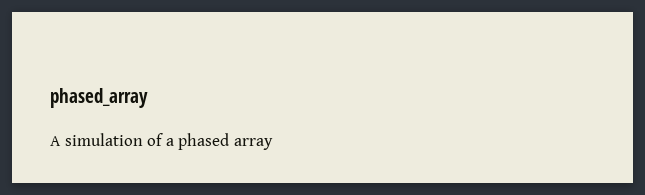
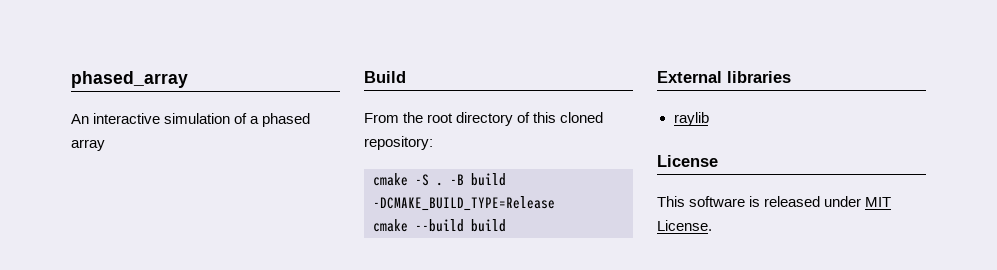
[50,136,61,146] A -> [71,113,161,124] An interactive
(273, 144) none -> [364,71,406,83] [364,112,604,126] [364,136,433,150] [373,173,506,186] [373,196,555,211] [373,219,506,232] [657,71,791,83] [673,112,709,126] [657,155,718,167] [657,196,892,207] [657,220,712,231] // Build // From the root directory of this cloned repository: // cmake -S . -B build -DCMAKE_BUILD_TYPE=Release // cmake --build build // External libraries // raylib // License // This software is released under MIT License.

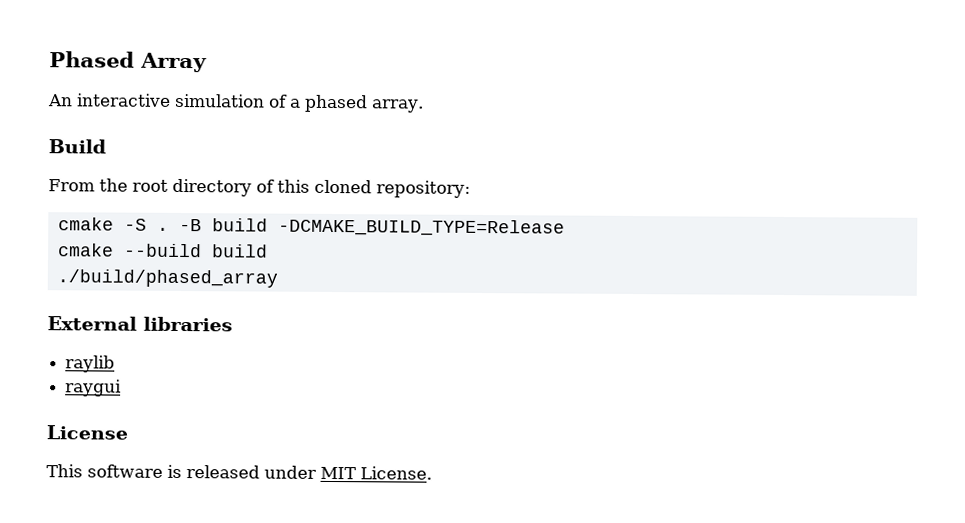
[71,71,188,88] phased_array -> [49,51,207,73] Phased Array
[71,139,105,151] array -> [371,99,424,113] array.
(506, 225) none -> [56,269,278,288] // ./build/phased_array
(709, 119) none -> [65,379,123,397] // raygui

